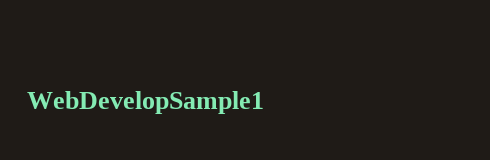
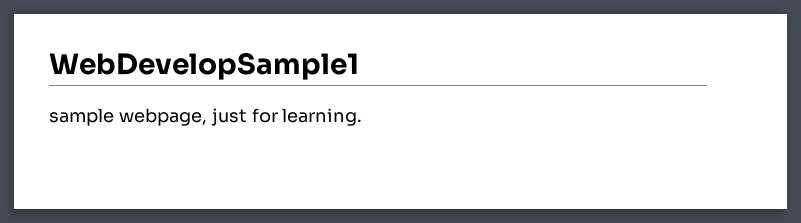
(264, 102) none -> [49,108,363,126] // sample webpage, just for learning.

